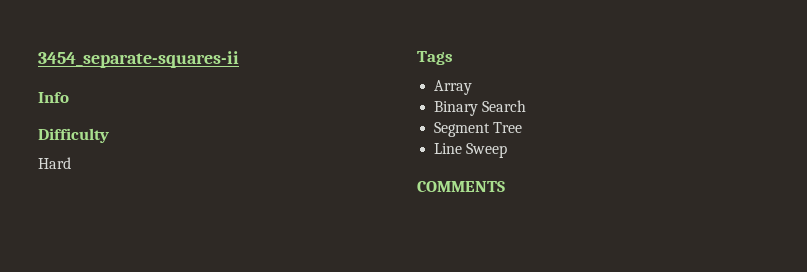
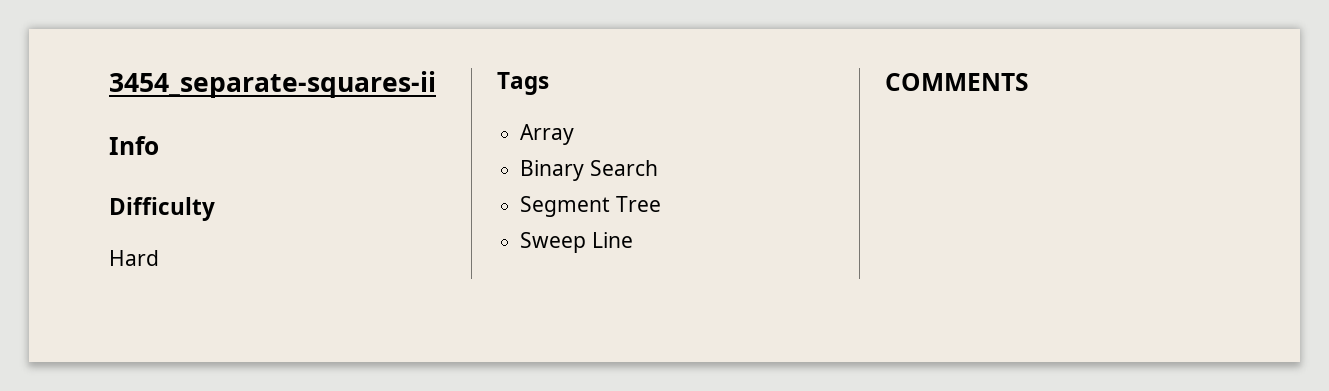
(523, 127) none -> [520,232,587,253] Sweep
[466,143,508,158] Sweep -> (633, 240) none

